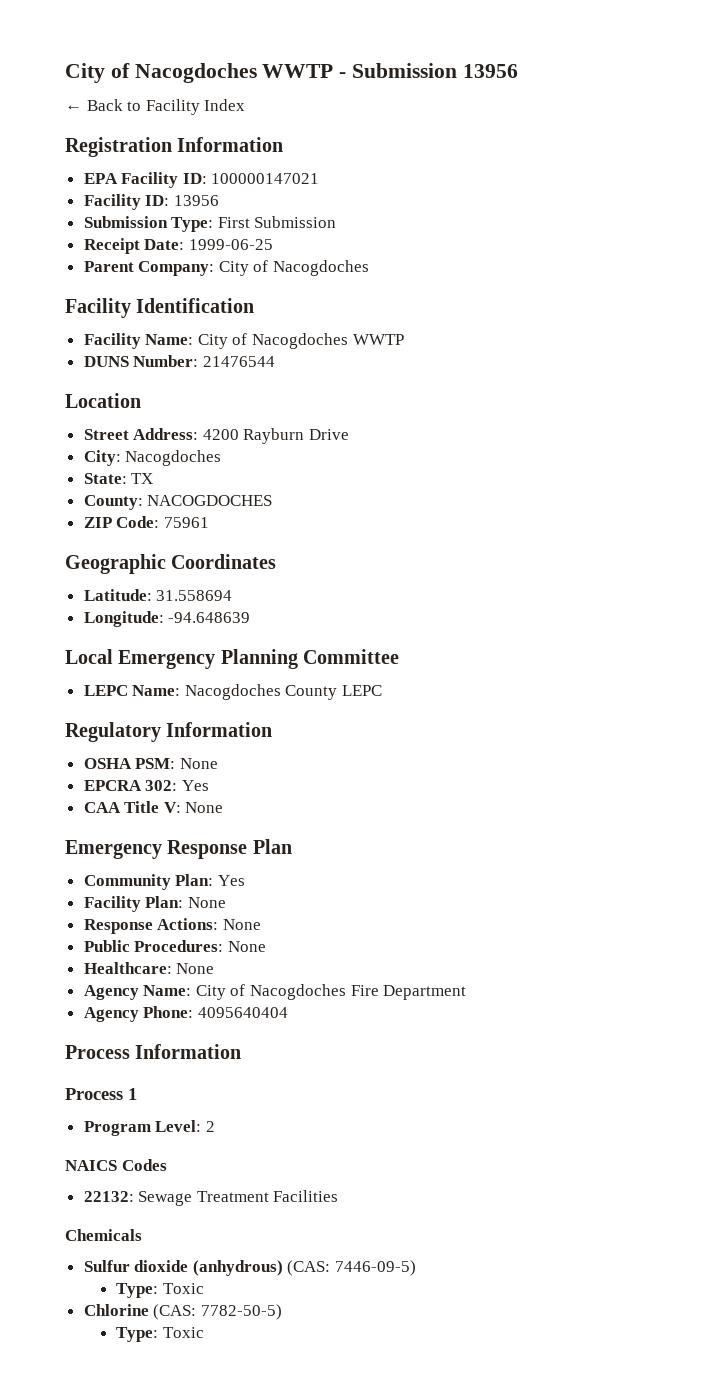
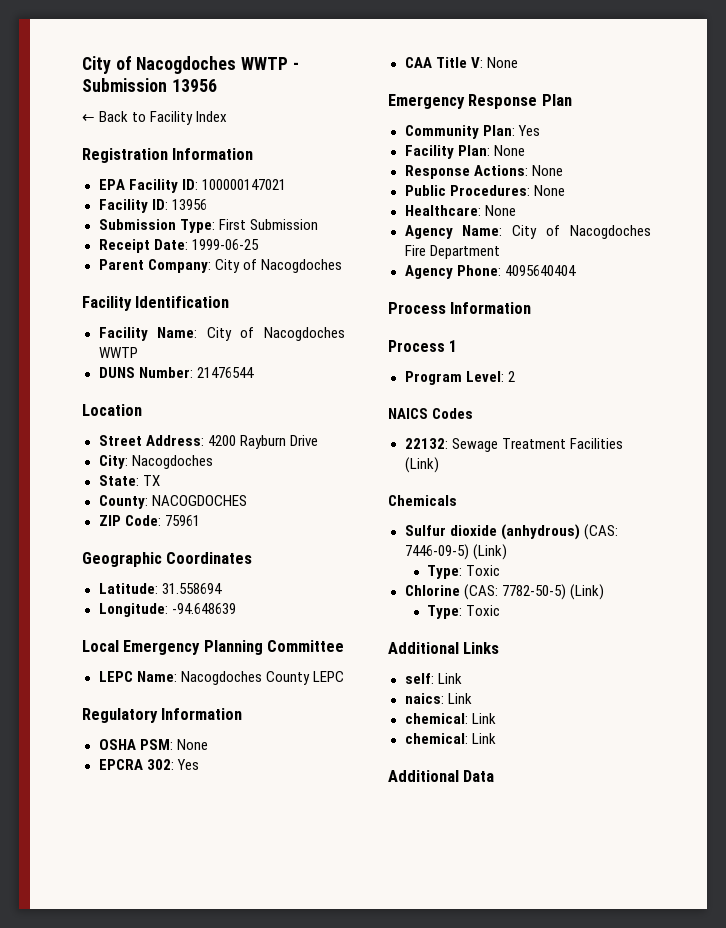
(339, 1196) none -> [404,457,439,473] (Link)
(417, 1268) none -> [472,544,507,560] (Link)
[115,1327,204,1342] // Type: Toxic -> [569,584,604,600] [427,605,501,619] [388,642,500,654] [404,673,462,684] [404,693,472,704] [404,713,496,724] [404,733,496,744] [388,770,495,782] (Link) // Type: Toxic // Additional Links // self: Link // naics: Link // chemical: Link // chemical: Link // Additional Data

